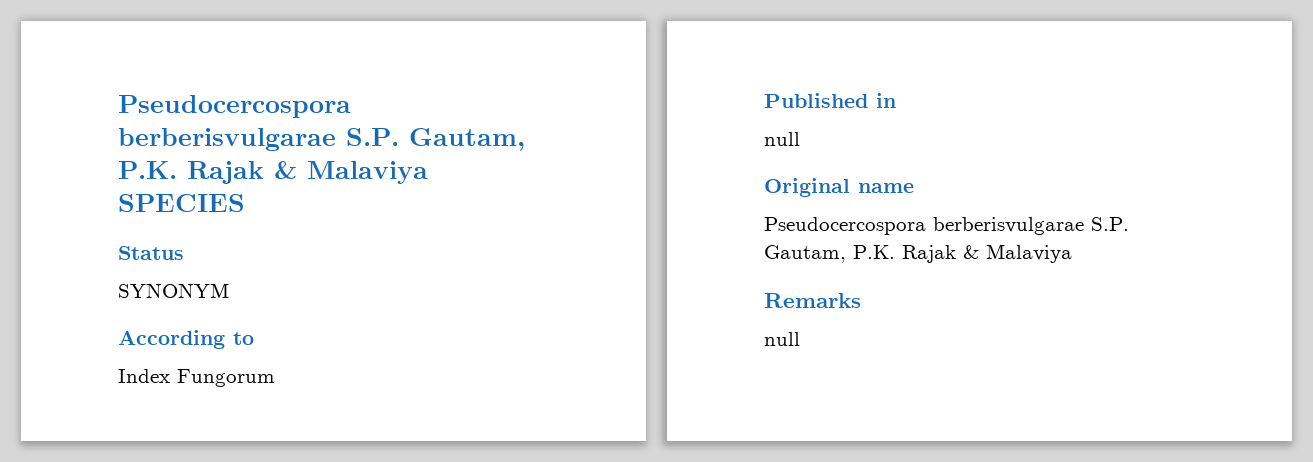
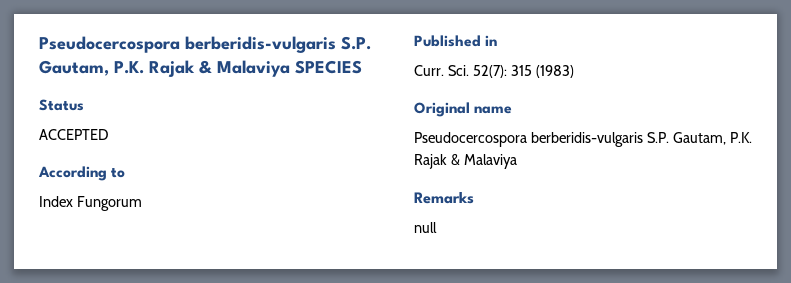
[118,95,351,118] [118,128,336,151] Pseudocercospora berberisvulgarae -> [39,36,336,53] Pseudocercospora berberidis-vulgaris
[118,283,229,298] SYNONYM -> [39,129,109,140] ACCEPTED
[764,132,800,146] null -> [414,65,574,78] Curr. Sci. 52(7): 315 (1983)
[933,217,1084,235] berberisvulgarae -> [530,132,643,147] berberidis-vulgaris

